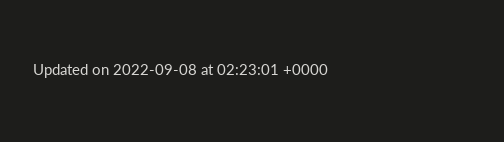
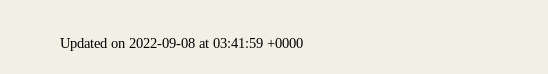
[217,64,279,75] 02:23:01 -> [213,38,263,48] 03:41:59

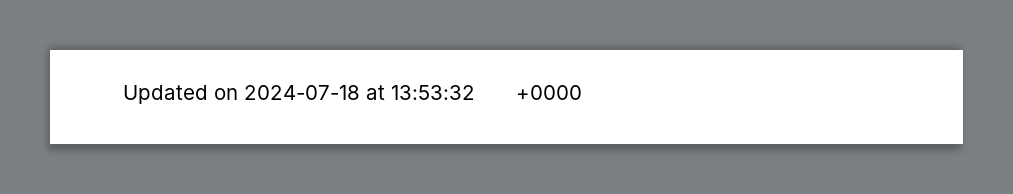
[129,38,263,48] 2022-09-08 at 03:41:59 -> [244,85,475,100] 2024-07-18 at 13:53:32

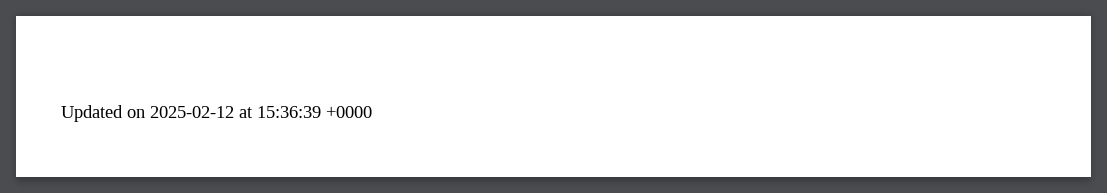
[244,85,475,100] 2024-07-18 at 13:53:32 -> [150,106,321,118] 2025-02-12 at 15:36:39

